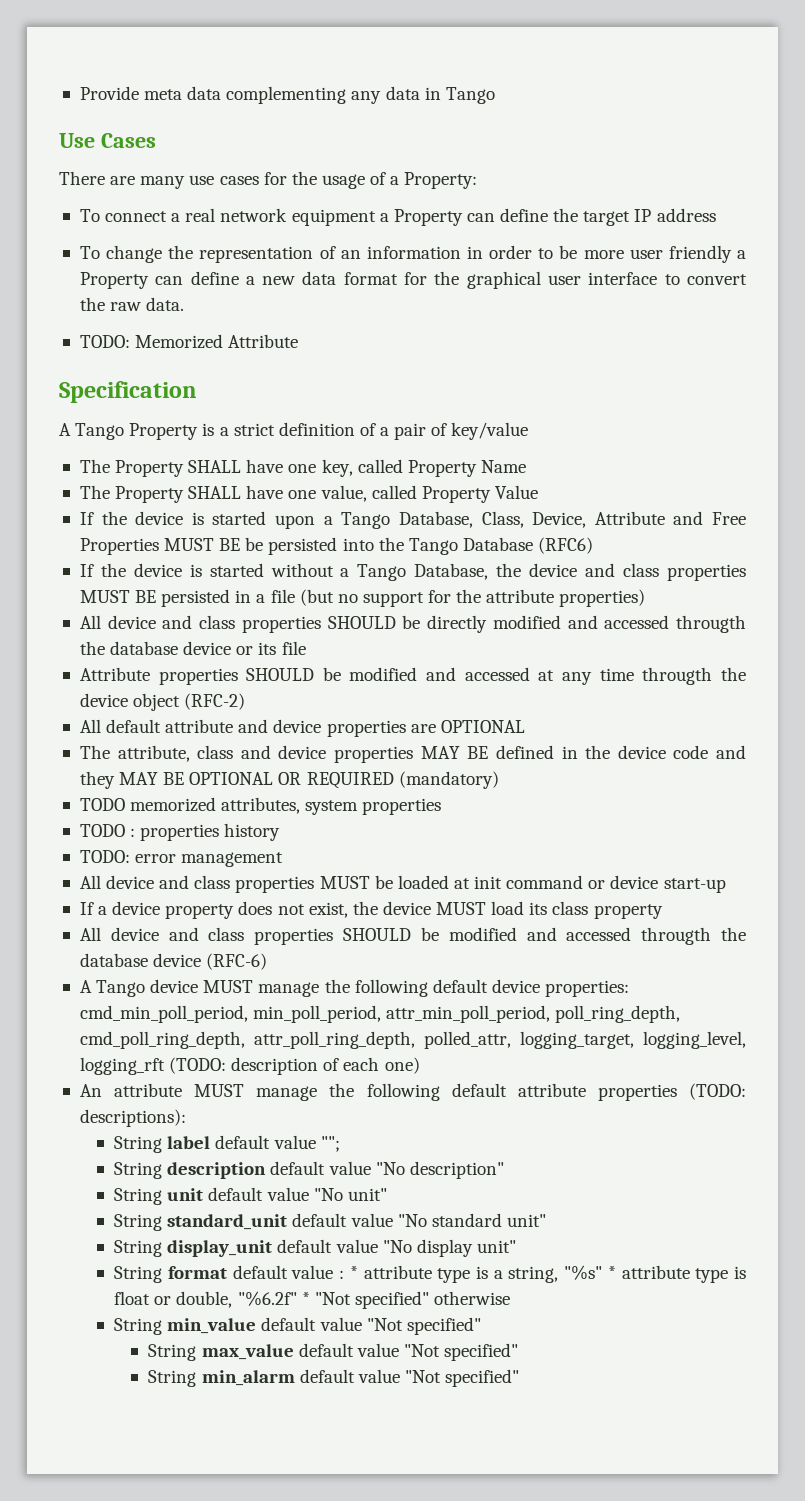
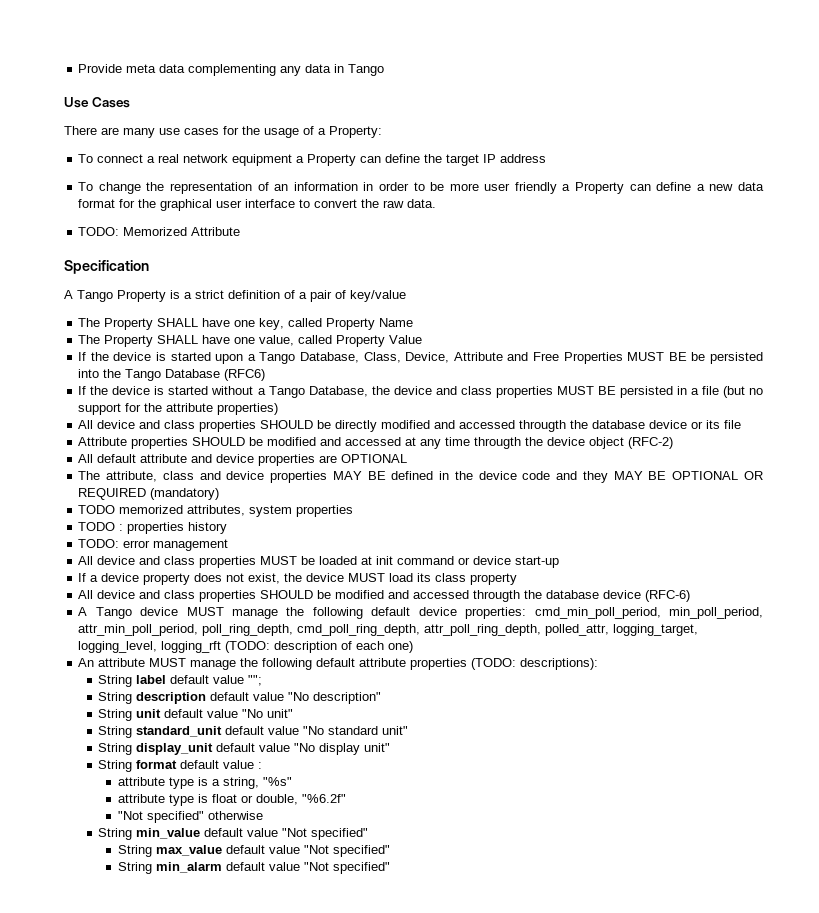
[349,1266,358,1279] * -> (263, 765) //
[607,1266,616,1279] * -> (293, 781) //
[301,1292,310,1305] * -> (347, 798) //

